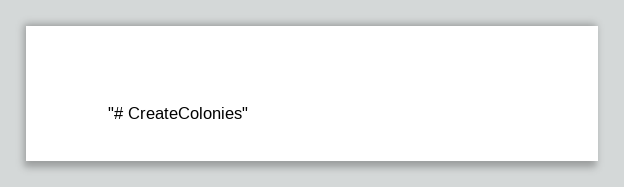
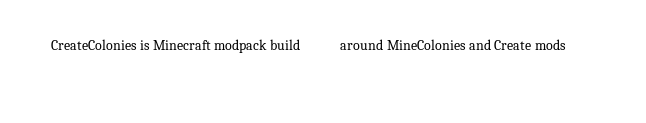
[108,107,248,119] "# CreateColonies" -> [51,39,567,53] CreateColonies is Minecraft modpack build around MineColonies and Create mods

